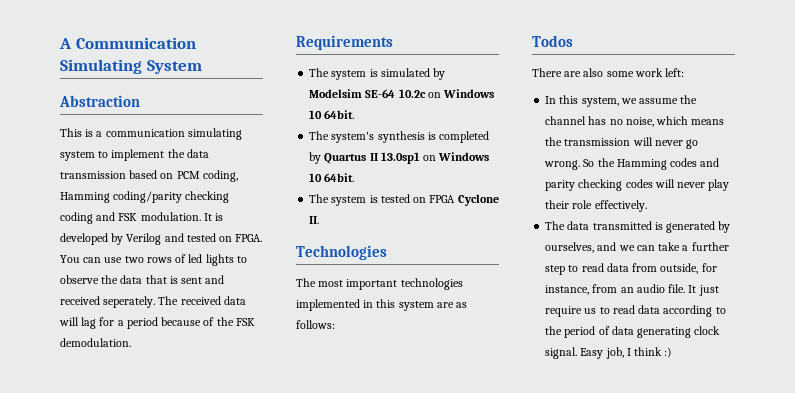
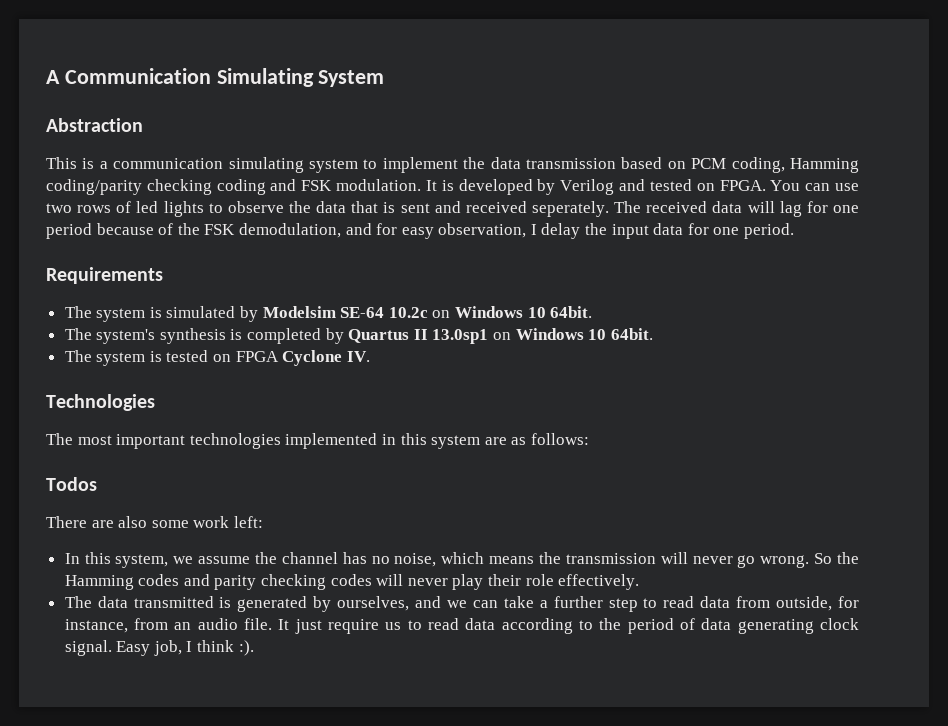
[117,320,124,326] a -> [833,205,859,213] one
[60,338,131,347] demodulation. -> [238,223,795,239] demodulation, and for easy observation, I delay the input data for one period.
[309,216,320,224] II. -> [346,351,370,362] IV.
[664,347,673,358] :) -> [238,640,254,656] :).

